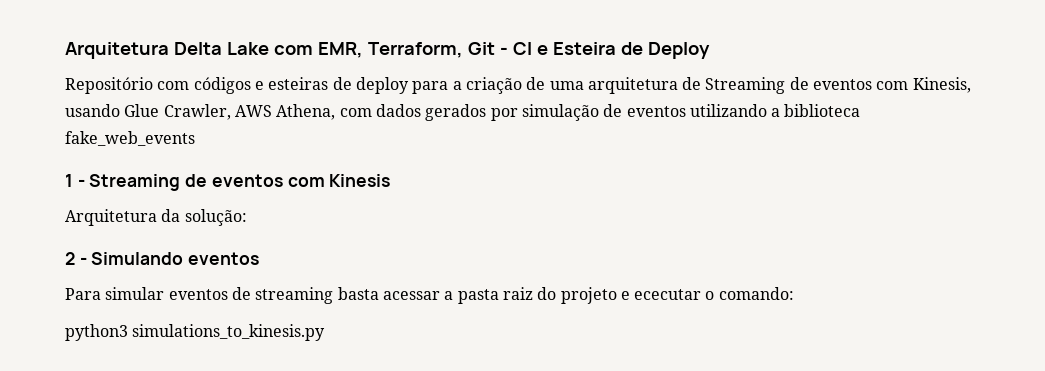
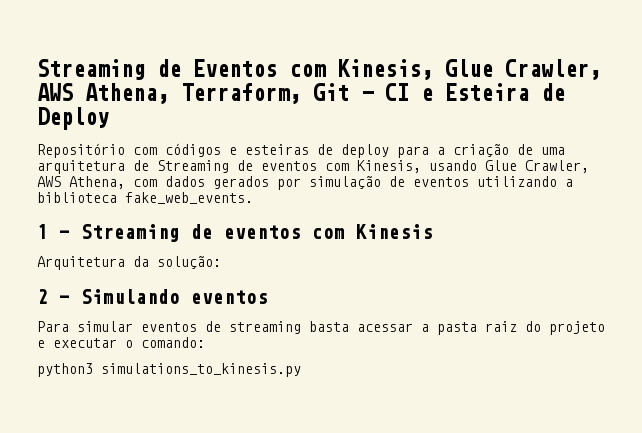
[65,42,363,59] Arquitetura Delta Lake com EMR, -> [37,59,601,80] [37,83,169,104] Streaming de Eventos com Kinesis, Glue Crawler, AWS Athena,
[65,131,195,146] fake_web_events -> [125,192,253,204] fake_web_events.
[634,289,702,300] ececutar -> [53,338,117,348] executar

